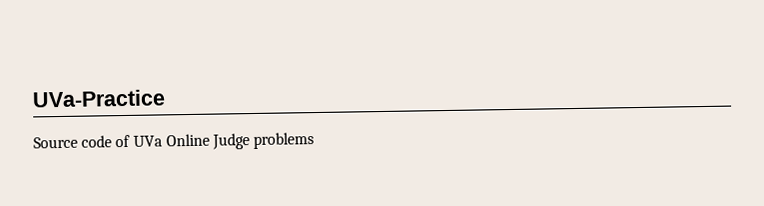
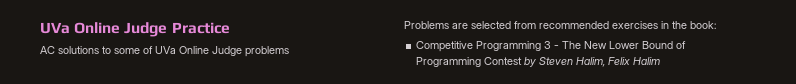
[32,89,166,108] [33,135,113,149] UVa-Practice // Source code -> [40,22,230,37] [40,46,140,54] UVa Online Judge Practice // AC solutions to some
(315, 140) none -> [404,21,716,29] [416,41,687,52] [416,57,661,67] // Problems are selected from recommended exercises in the book: // Competitive Programming 3 - The New Lower Bound of Programming Contest by Steven Halim, Felix Halim

